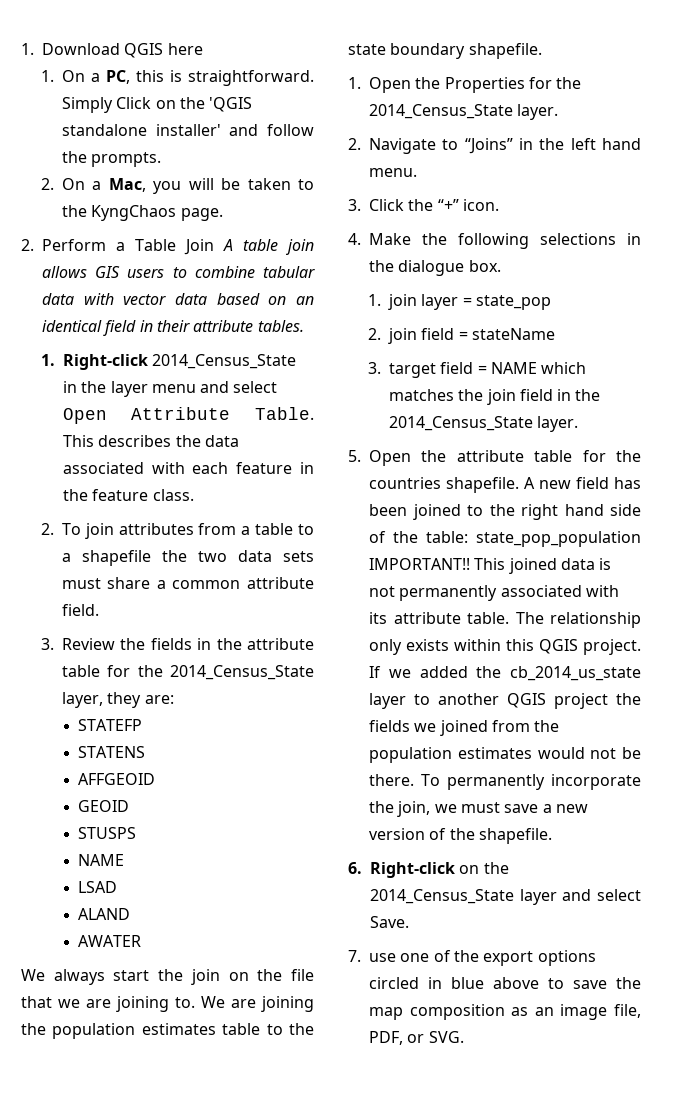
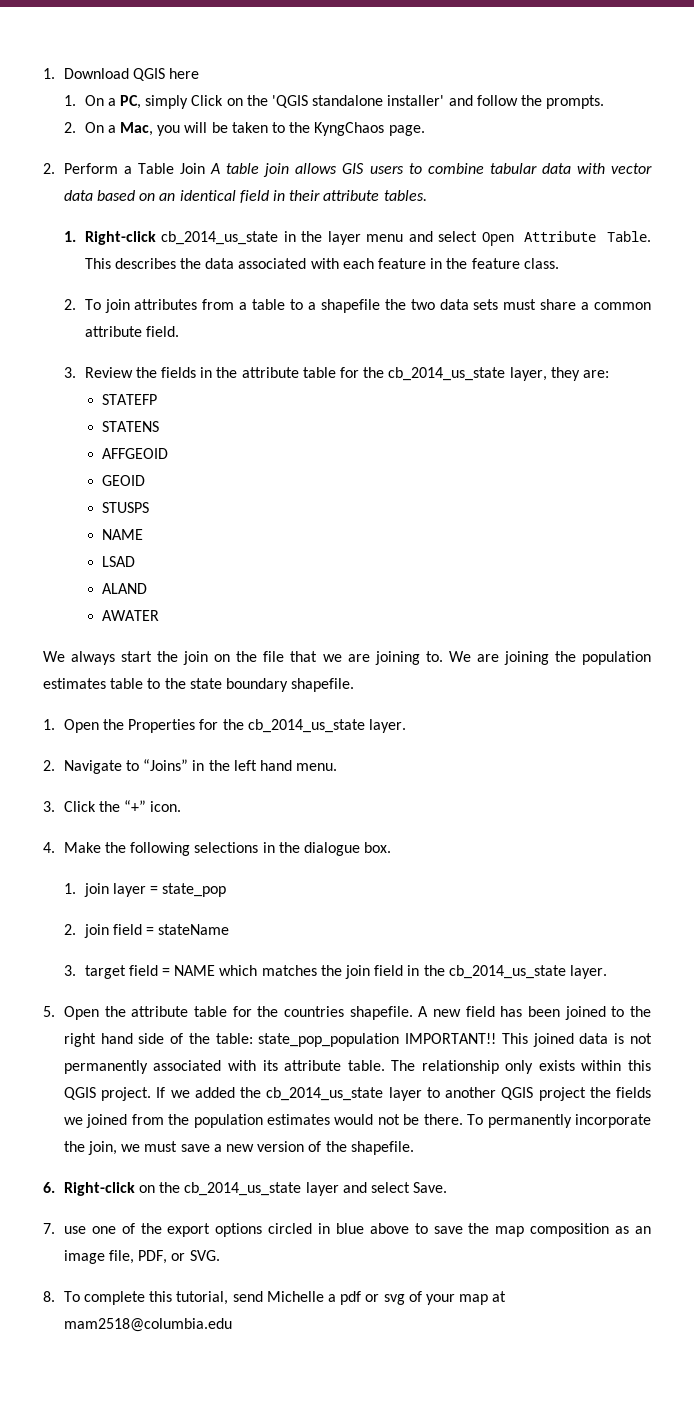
[135,70,314,86] [61,97,113,113] this is straightforward. Simply -> [145,95,189,109] simply
[152,354,297,369] 2014_Census_State -> [161,231,279,245] cb_2014_us_state
[170,665,314,680] 2014_Census_State -> [388,367,506,381] cb_2014_us_state
[369,104,513,119] 2014_Census_State -> [247,719,365,733] cb_2014_us_state
[388,416,533,431] 2014_Census_State -> [448,965,566,979] cb_2014_us_state
[370,889,514,904] 2014_Census_State -> [184,1182,302,1196] cb_2014_us_state
(464, 1037) none -> [43,1291,507,1305] [63,1318,232,1332] // 8. To complete this tutorial, send Michelle a pdf or svg of your map at mam2518@columbia.edu

